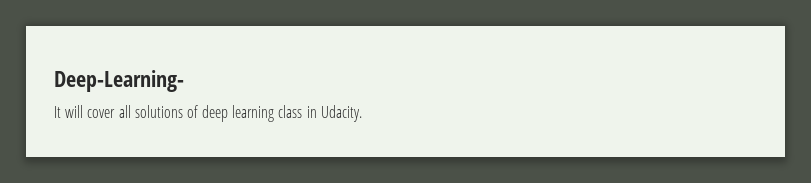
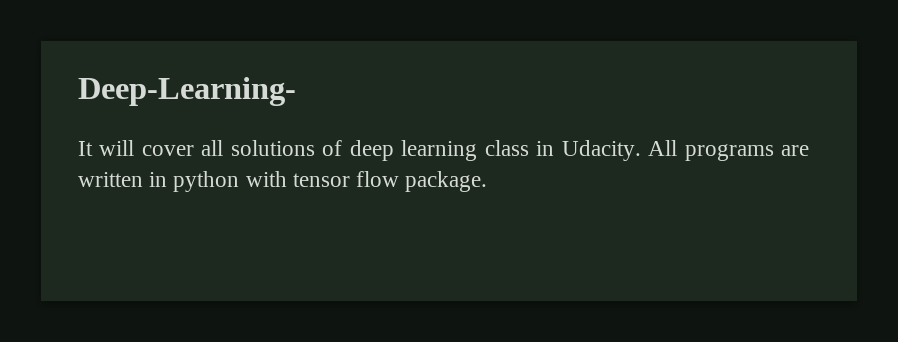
(362, 113) none -> [648,140,809,161] [78,171,488,192] All programs are written in python with tensor flow package.

